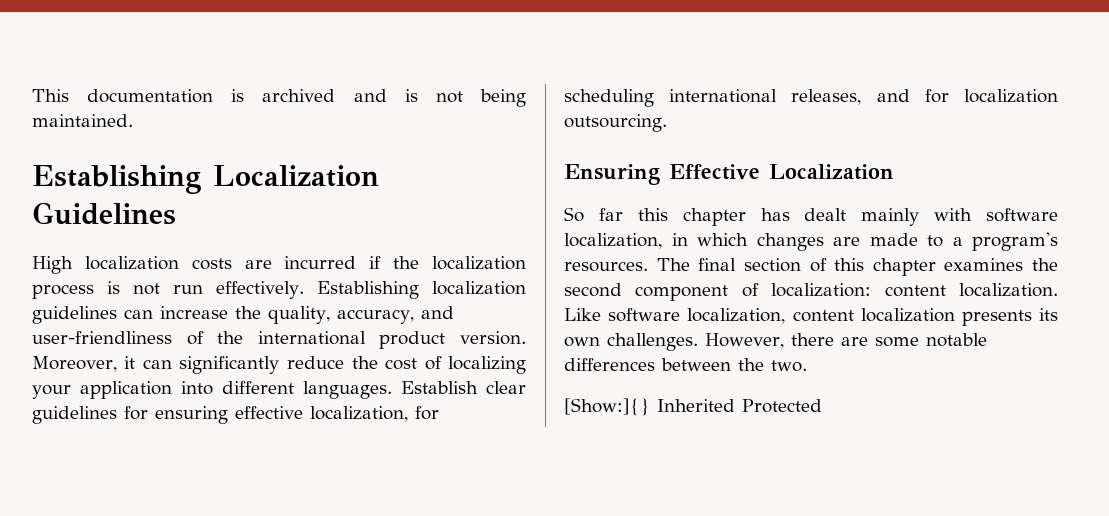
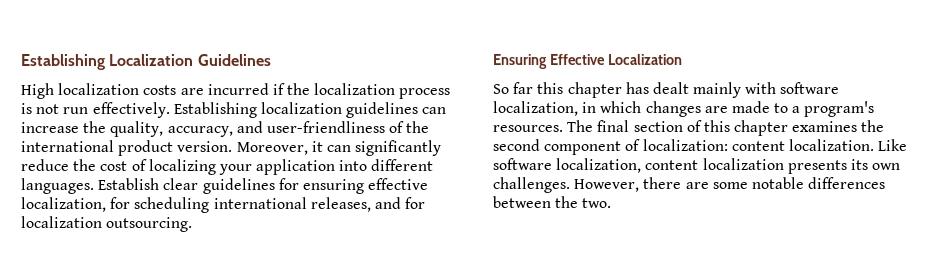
[32,89,527,107] [32,114,133,127] This documentation is archived and is not being maintained. // -> (21, 62) none
[564,398,822,416] // [Show:]{} Inherited Protected -> (612, 203) none

